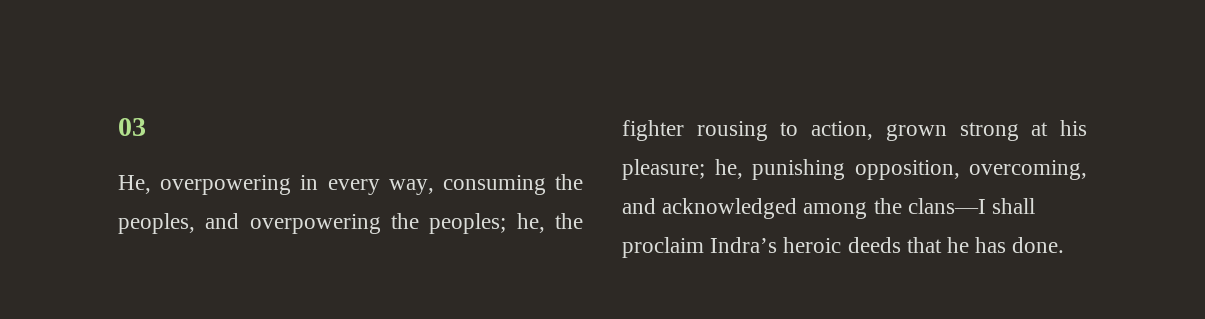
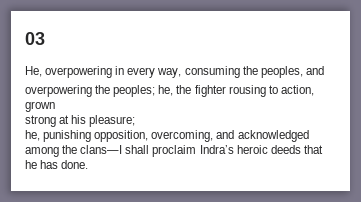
(240, 221) none -> (324, 70) //
(947, 132) none -> (55, 106) //
(705, 169) none -> (136, 121) //

